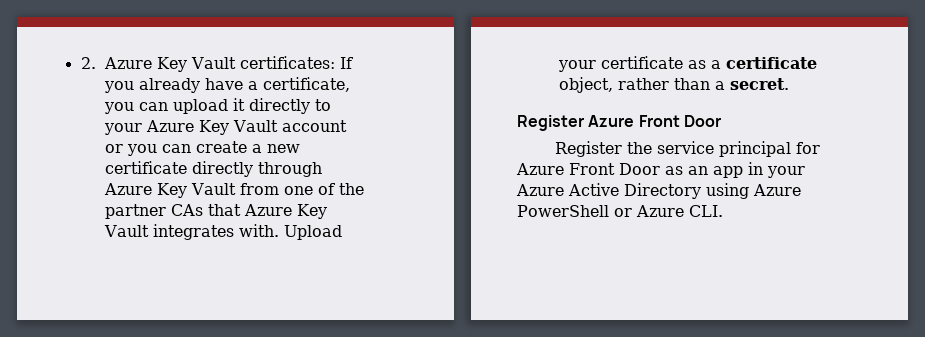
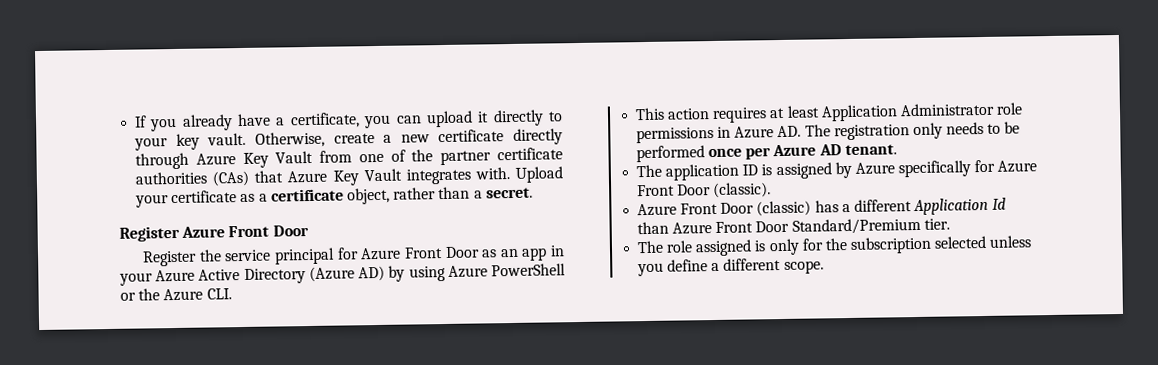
[80,56,335,72] 2. Azure Key Vault certificates: -> (134, 121) none
[145,120,347,135] [104,144,191,156] Azure Key Vault account or you can -> [175,131,325,150] key vault. Otherwise,
[170,204,203,216] CAs -> [497,147,563,161] [135,170,251,187] certificate authorities (CAs)
(701, 191) none -> [308,265,406,283] (Azure AD) by
(632, 212) none -> [138,288,161,301] the
(723, 211) none -> [634,102,1024,124] [635,121,1021,144] [635,144,897,163] [635,159,1038,181] [636,182,772,199] [636,197,1007,217] [636,217,950,235] [636,235,1033,257] [636,258,824,277] // This action requires at least Application Administrator role permissions in Azure AD. The registration only needs to be performed once per Azure AD tenant. // The application ID is assigned by Azure specifically for Azure Front Door (classic). // Azure Front Door (classic) has a different Application Id than Azure Front Door Standard/Premium tier. // The role assigned is only for the subscription selected unless you define a different scope.

